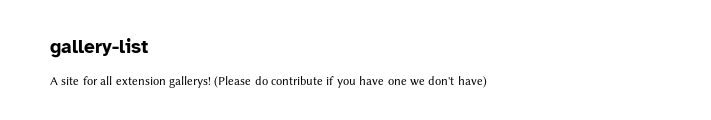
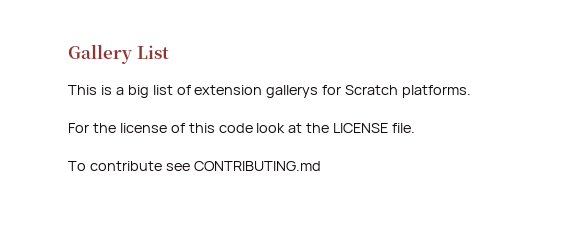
[50,38,148,58] [50,76,487,88] gallery-list // A site for all extension gallerys! (Please do contribute if you have one we don't have) -> [68,44,169,64] [68,85,472,98] [68,123,416,133] [68,161,321,171] Gallery List // This is a big list of extension gallerys for Scratch platforms. // For the license of this code look at the LICENSE file. // To contribute see CONTRIBUTING.md

